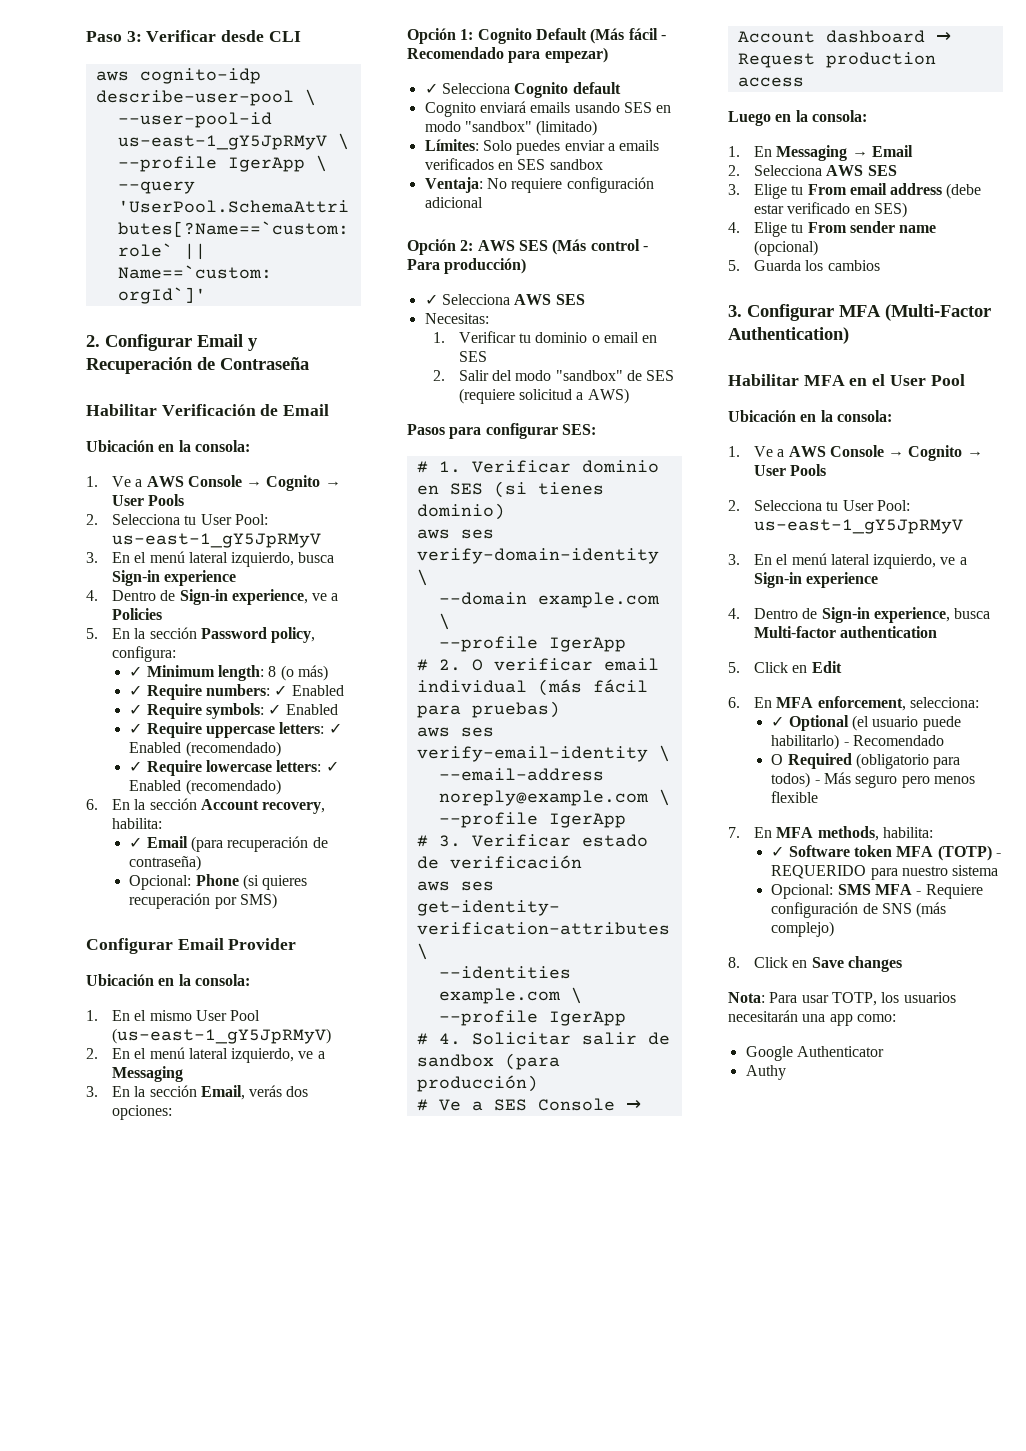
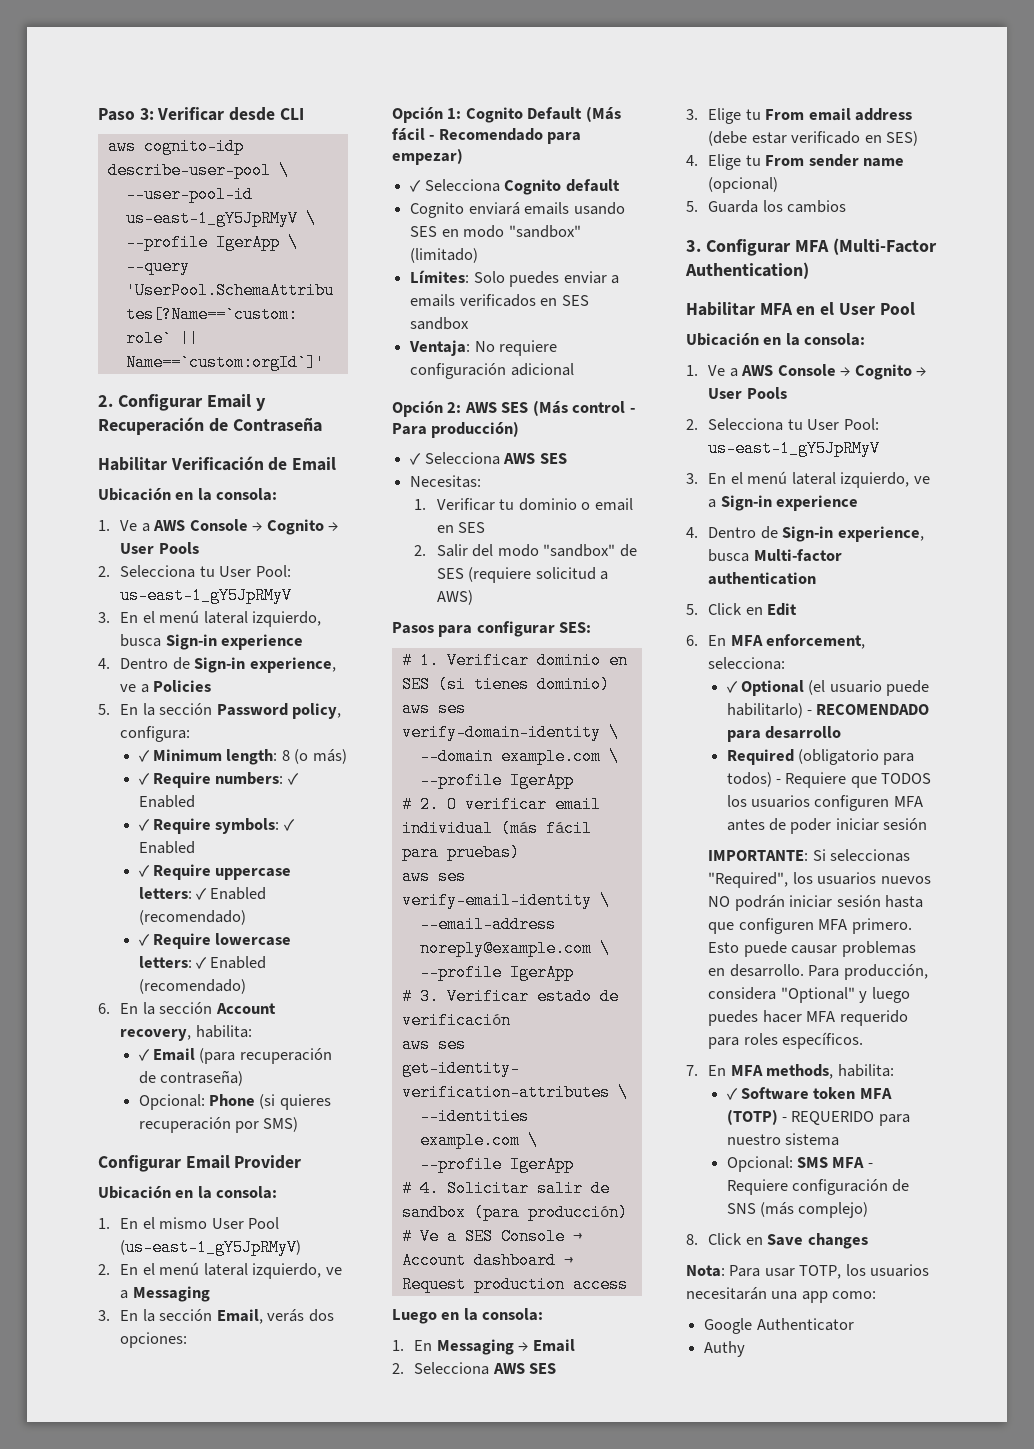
[853,735,945,746] [771,754,784,765] Recomendado // O -> [816,704,930,715] [726,726,841,742] RECOMENDADO para desarrollo //
[824,772,976,788] [771,791,819,803] Más seguro pero menos flexible -> [785,772,932,788] [726,795,923,811] [726,818,928,834] [708,849,911,862] [708,872,931,888] [708,895,924,911] [708,918,912,934] [708,941,916,957] [708,964,928,980] [708,987,910,1003] [708,1010,908,1026] [708,1032,864,1049] Requiere que TODOS los usuarios configuren MFA antes de poder iniciar sesión // IMPORTANTE: Si seleccionas "Required", los usuarios nuevos NO podrán iniciar sesión hasta que configuren MFA primero. Esto puede causar problemas en desarrollo. Para producción, considera "Optional" y luego puedes hacer MFA requerido para roles específicos.

